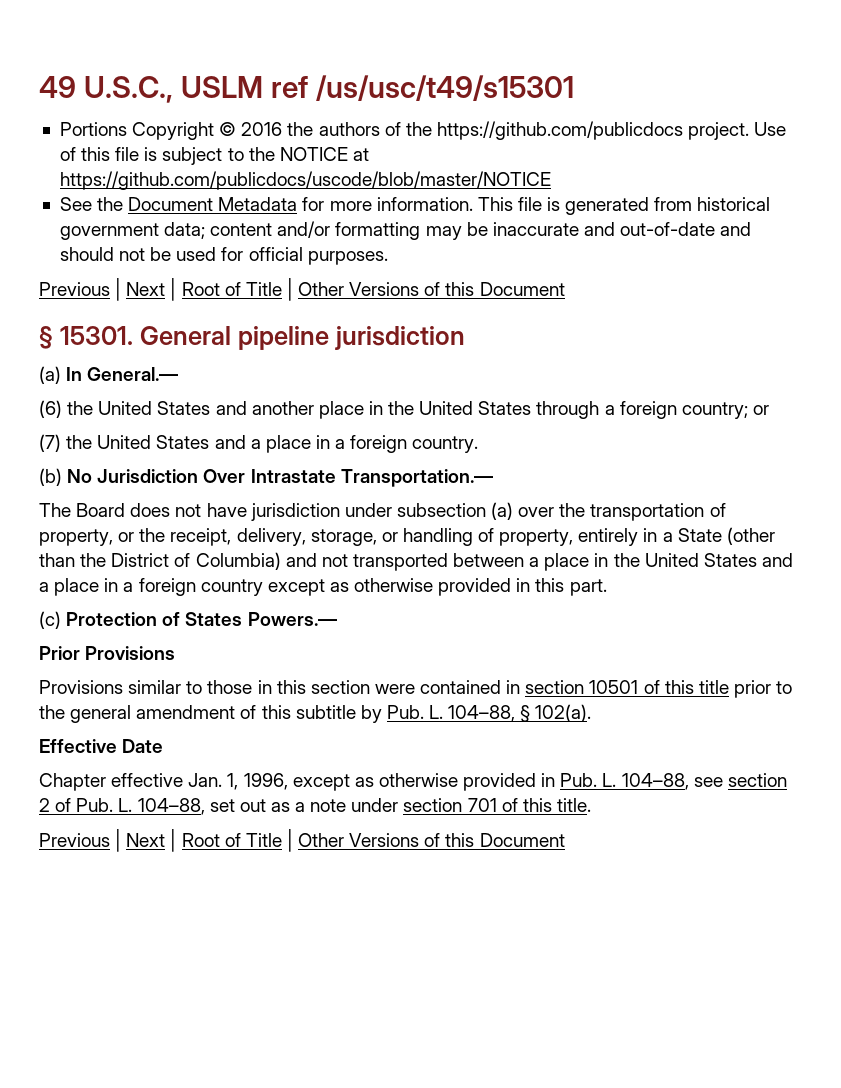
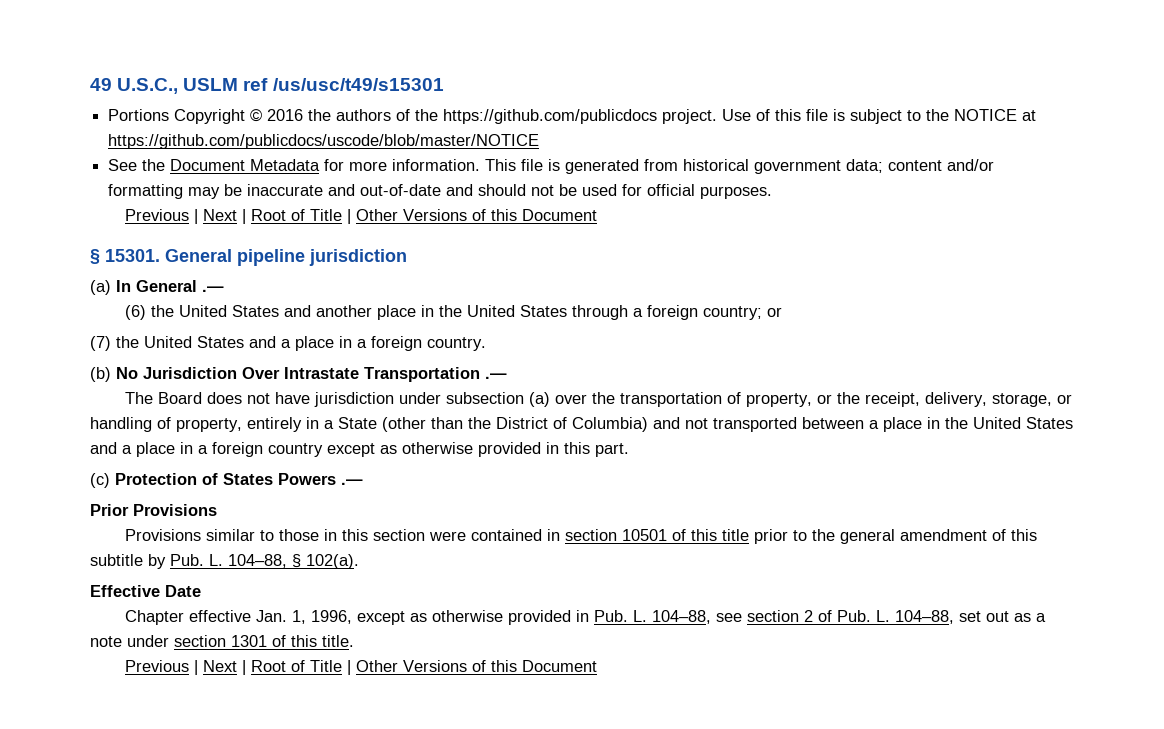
[87,367,179,381] General.— -> [136,280,224,292] General .—
[340,469,493,487] Transportation.— -> [364,367,507,382] Transportation .—
[247,612,337,626] Powers.— -> [278,473,363,485] Powers .—
[467,798,497,812] 701 -> [231,635,267,647] 1301

